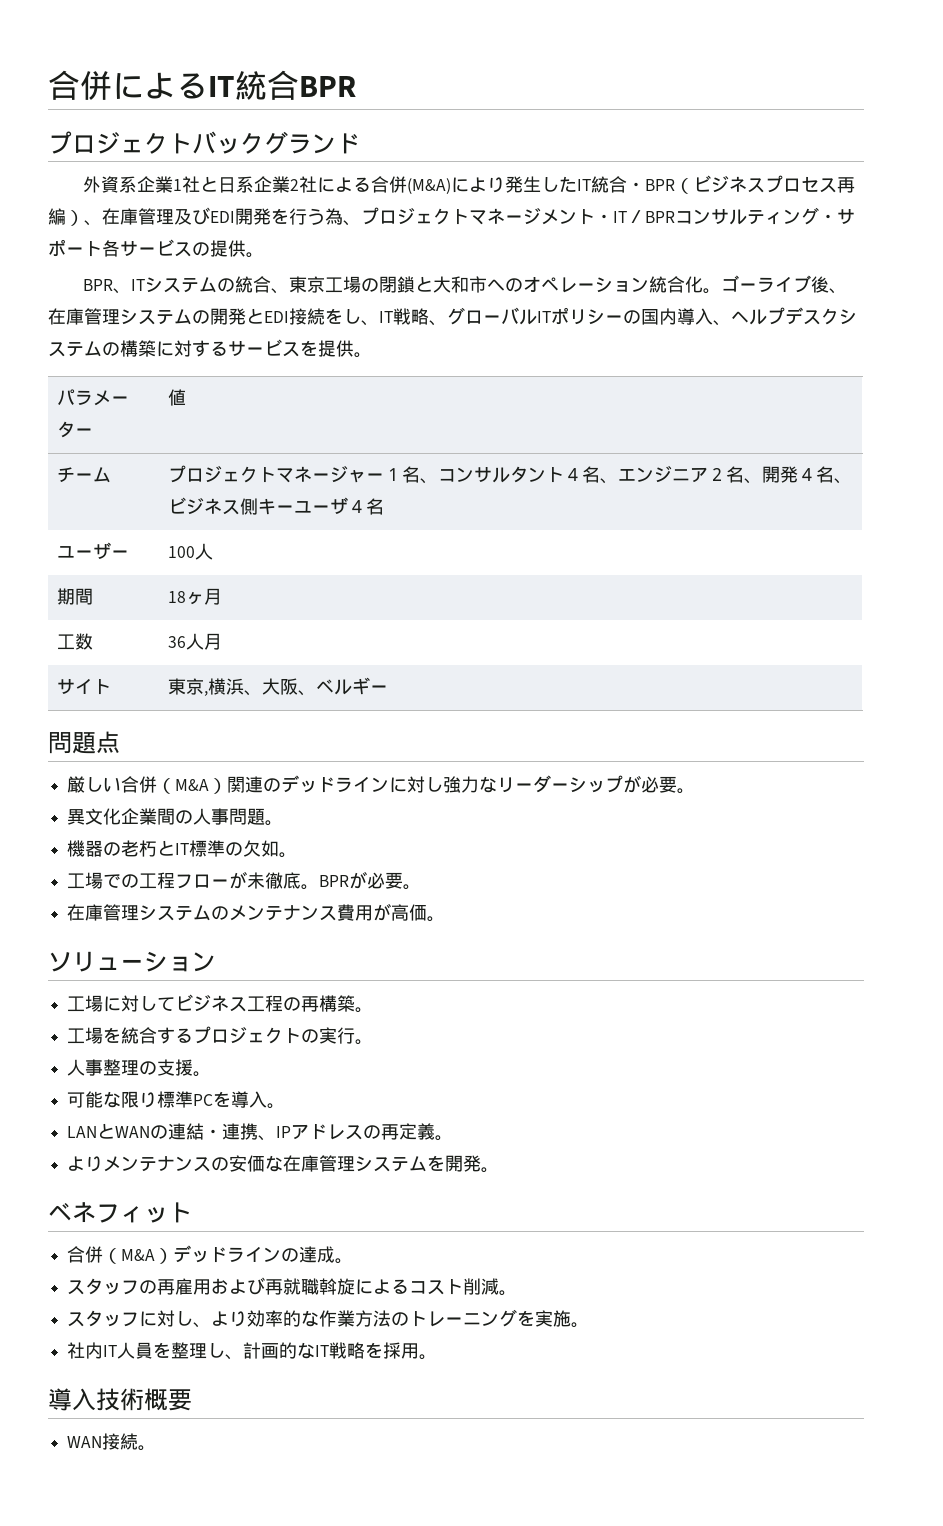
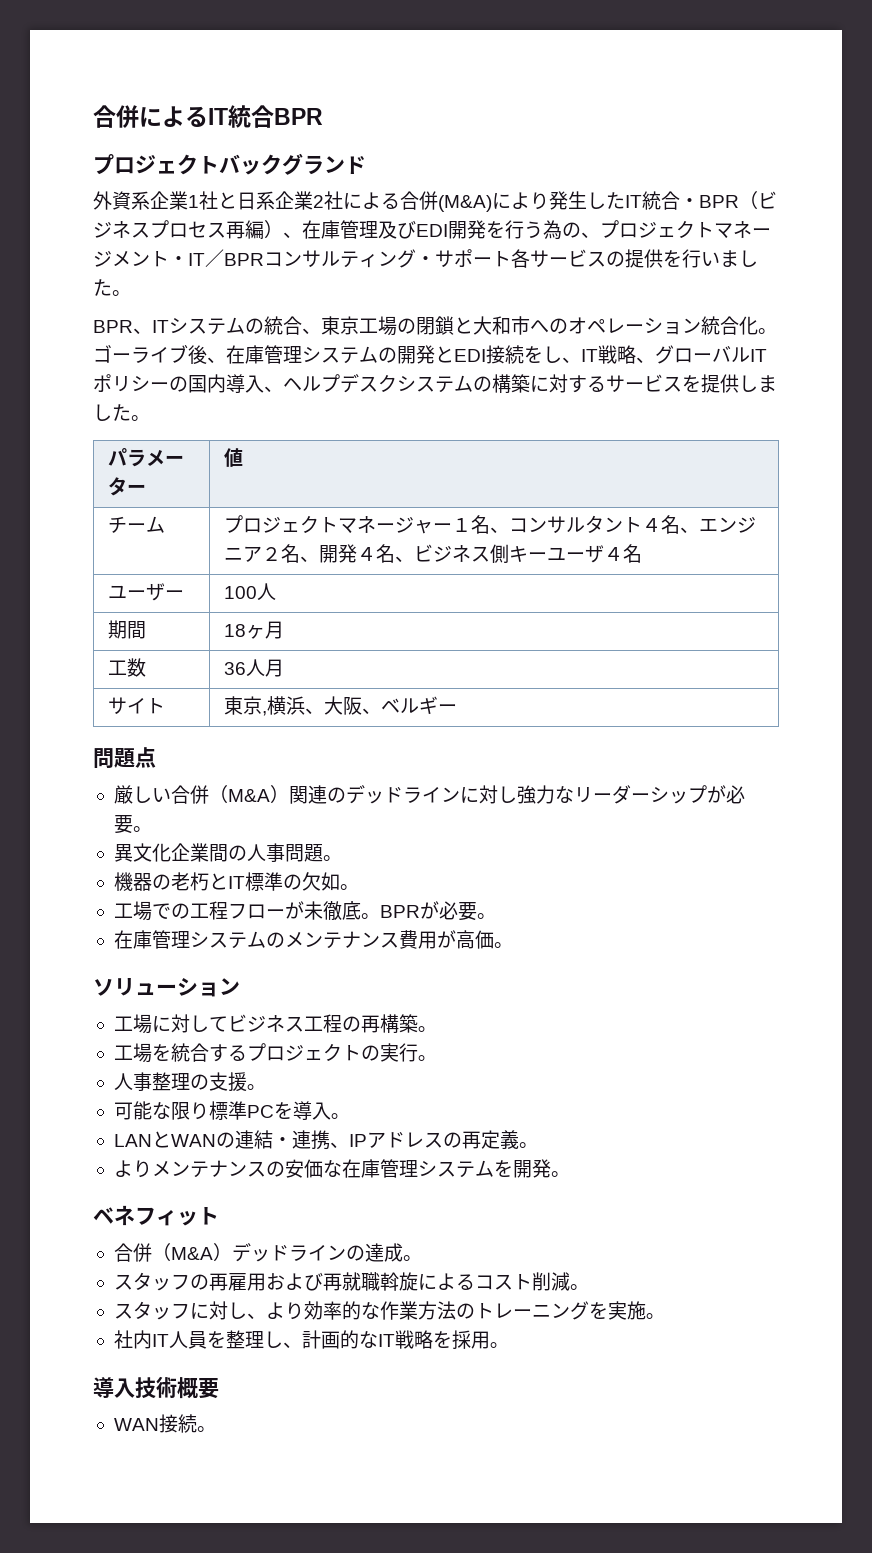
(343, 216) none -> [562,222,581,238] の
(246, 248) none -> [663,249,758,268] [93,279,112,296] を行いました
(354, 348) none -> [739,375,777,392] [93,404,131,421] しました

